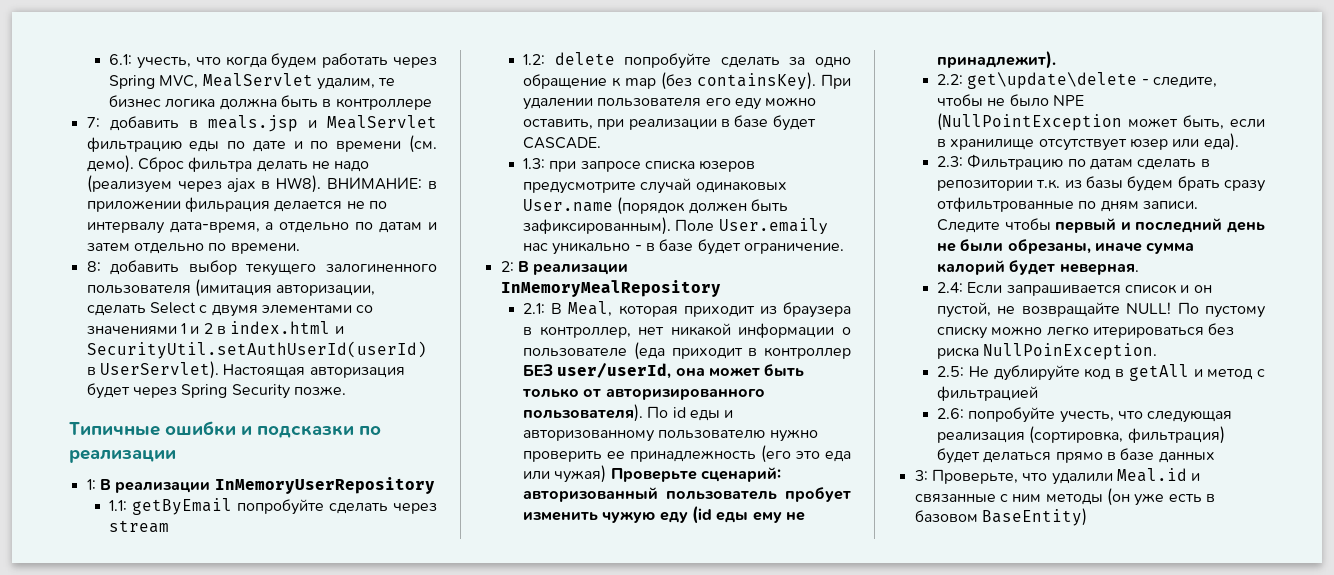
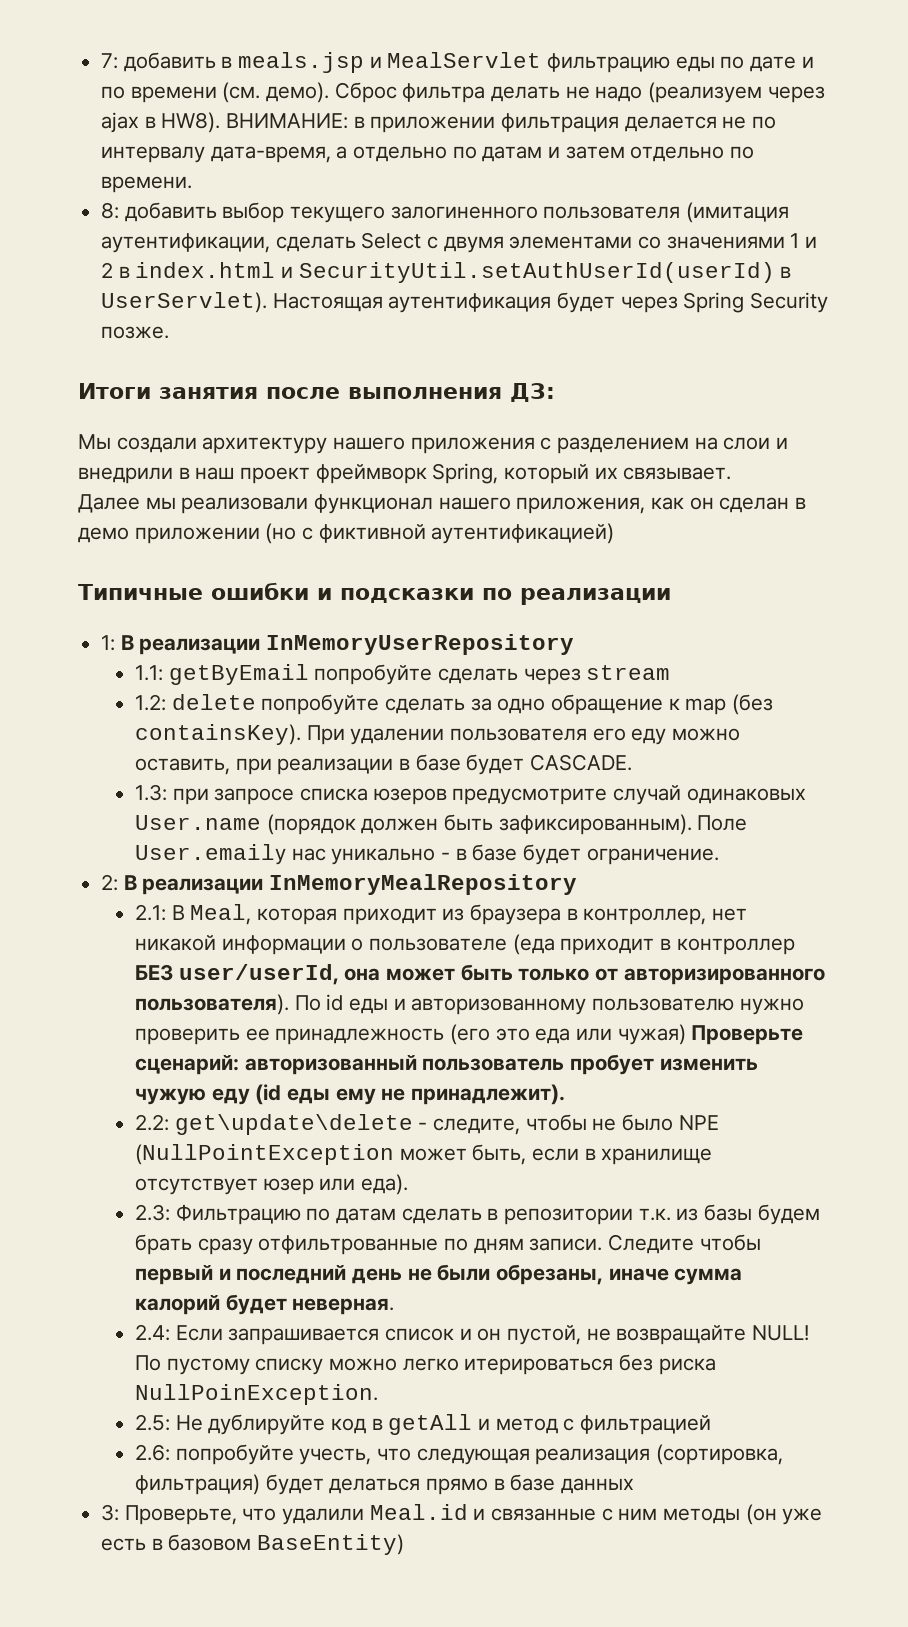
[109,53,438,69] [109,73,396,90] [109,95,432,110] 6.1: учесть, что когда будем работать через Spring MVC, MealServlet удалим, те бизнес логика должна быть в контроллере // -> (101, 61) none
[184,197,270,212] фильрация -> [501,113,620,133] фильтрация
[276,285,376,296] авторизации, -> [101,233,271,253] аутентификации,
[309,367,405,378] авторизация -> [388,293,552,313] аутентификация
(346, 391) none -> [78,383,555,402] [78,434,789,454] [78,463,732,484] [78,494,807,514] [78,523,615,544] // Итоги занятия после выполнения ДЗ: // Мы создали архитектуру нашего приложения с разделением на слои и внедрили в наш проект фреймворк Spring, который их связывает. // Далее мы реализовали функционал нашего приложения, как он сделан в демо приложении (но с фиктивной аутентификацией)

